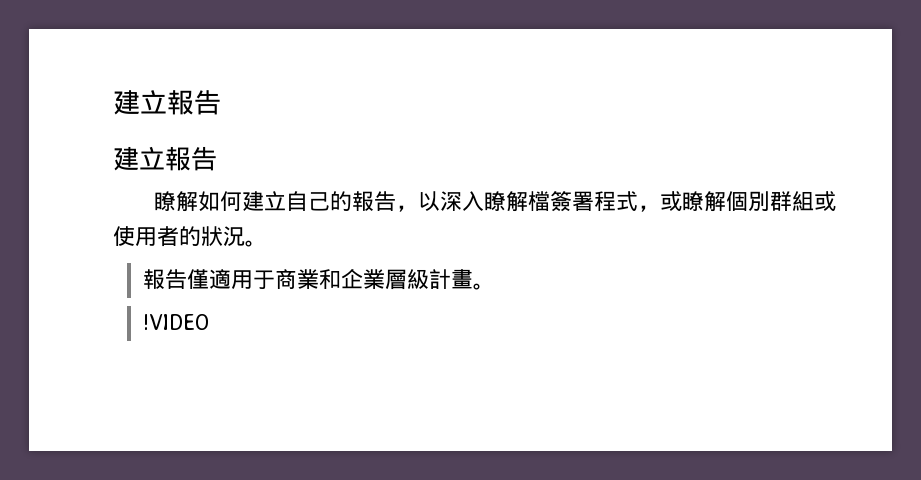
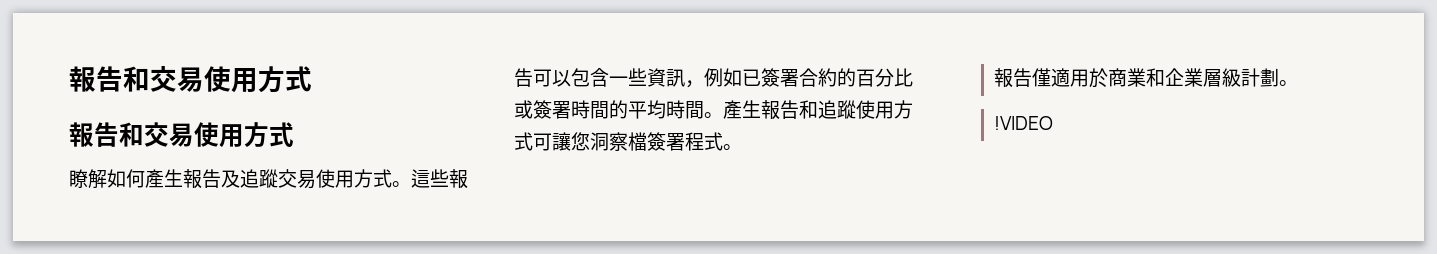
[113,90,221,115] [113,146,217,171] [154,191,837,212] [113,226,245,247] 建立報告 // 建立報告 // 瞭解如何建立自己的報告，以深入瞭解檔簽署程式，或瞭解個別群組或使用者的狀況 -> [69,66,312,93] [69,122,294,147] [69,169,468,189] [514,68,913,88] [514,100,913,120] [514,132,723,152] 報告和交易使用方式 // 報告和交易使用方式 // 瞭解如何產生報告及追蹤交易使用方式。這些報告可以包含一些資訊，例如已簽署合約的百分比或簽署時間的平均時間。產生報告和追蹤使用方式可讓您洞察檔簽署程式
[252,270,275,289] 于 -> [1089,68,1109,88] 於
[450,269,473,289] 畫 -> [1260,68,1280,87] 劃

